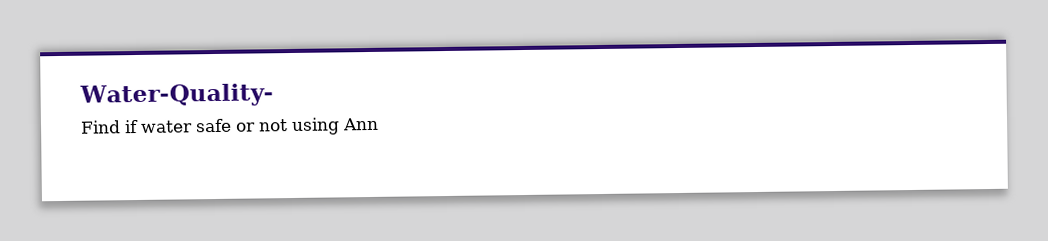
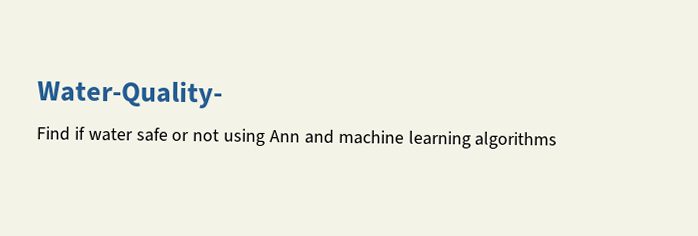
(379, 124) none -> [303,129,558,150] and machine learning algorithms

